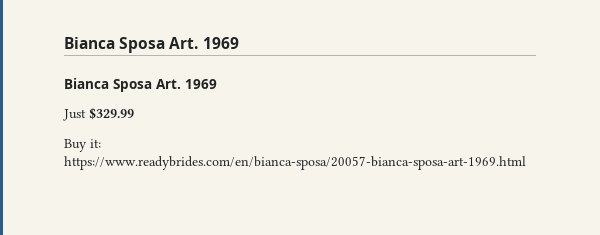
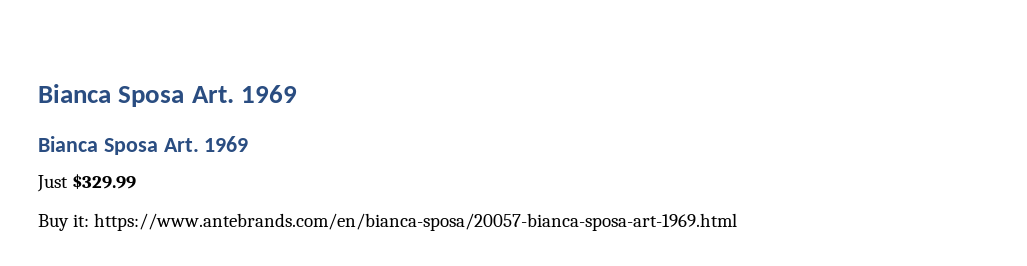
[64,156,526,170] https://www.readybrides.com/en/bianca-sposa/20057-bianca-sposa-art-1969.html -> [94,213,738,231] https://www.antebrands.com/en/bianca-sposa/20057-bianca-sposa-art-1969.html

